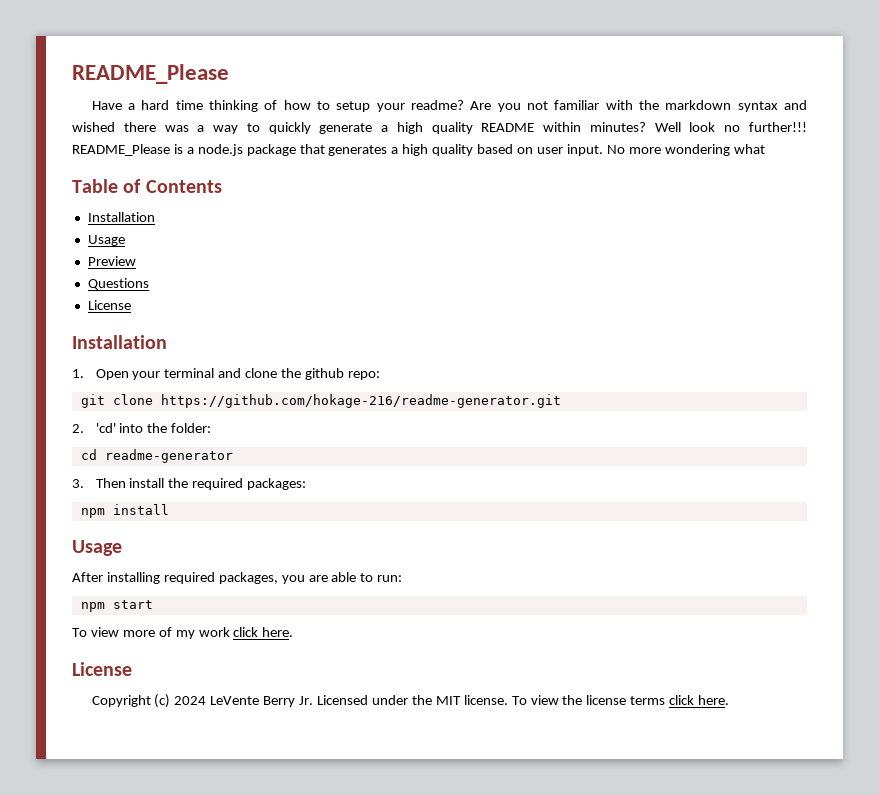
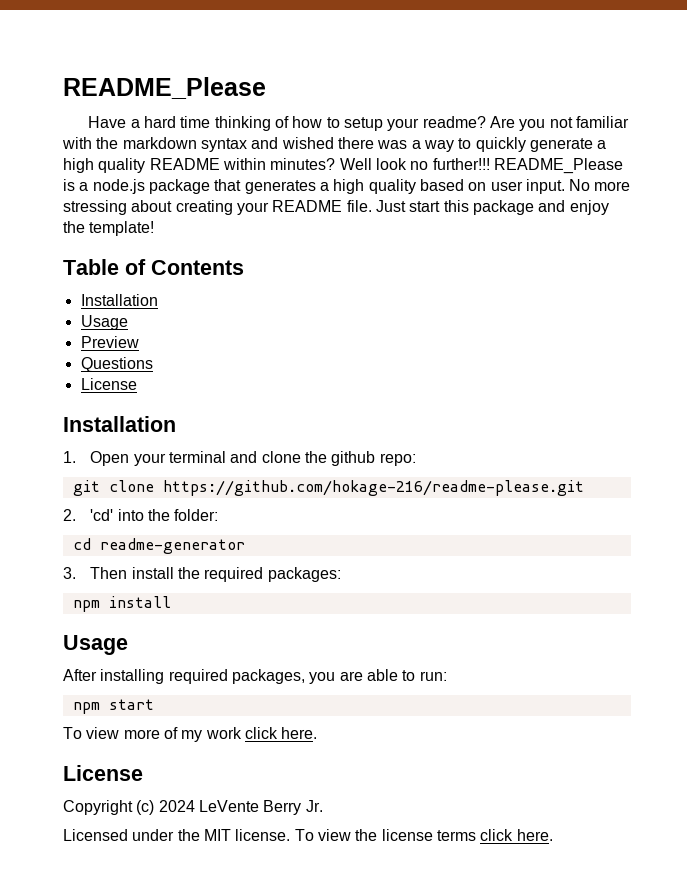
[664,144,765,156] wondering what -> [63,200,609,215] [63,221,155,236] stressing about creating your README file. Just start this package and enjoy the template!
[160,394,561,408] https://github.com/hokage-216/readme-generator.git -> [162,480,584,496] https://github.com/hokage-216/readme-please.git
(314, 700) none -> (323, 806) //

